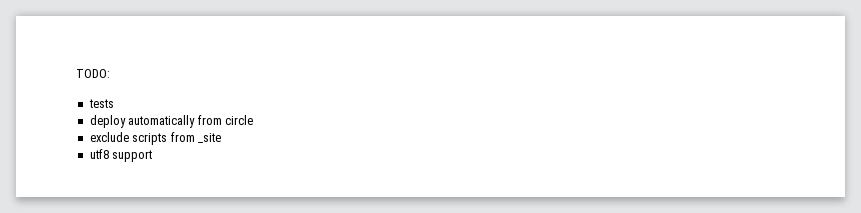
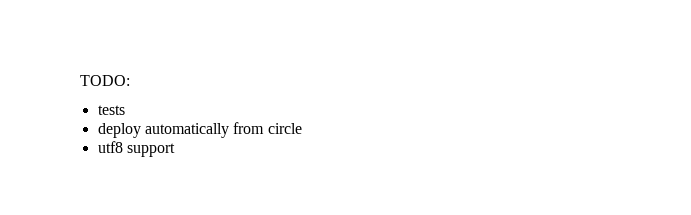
[89,132,221,145] // exclude scripts from _site -> (302, 128) none

